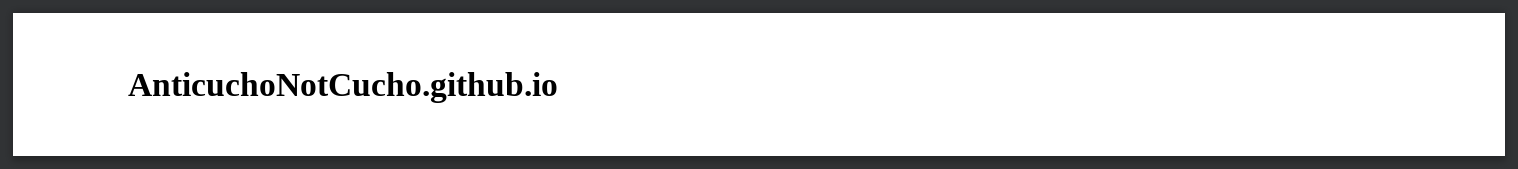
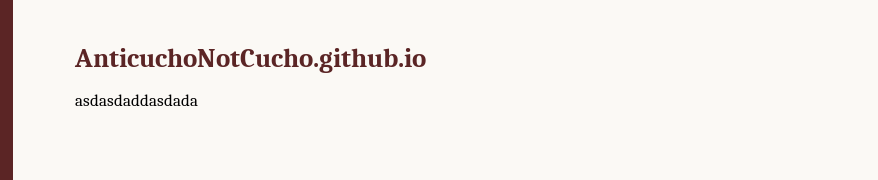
(558, 87) none -> [75,94,198,106] // asdasdaddasdada

